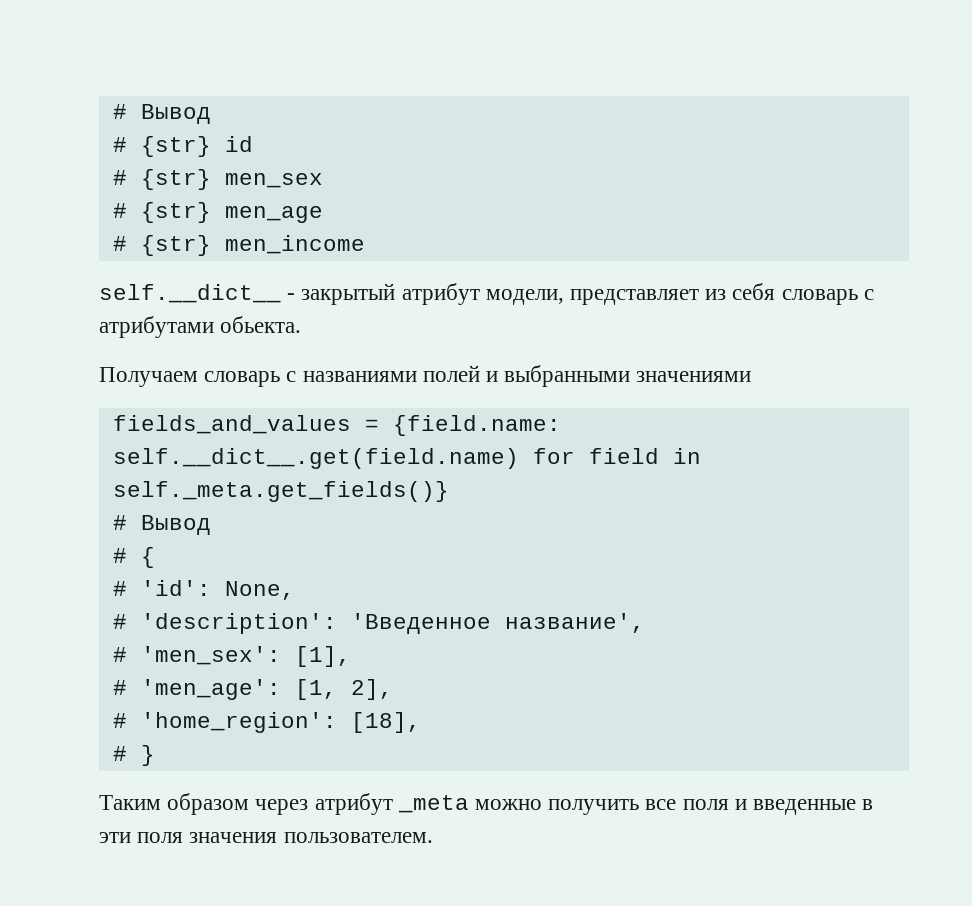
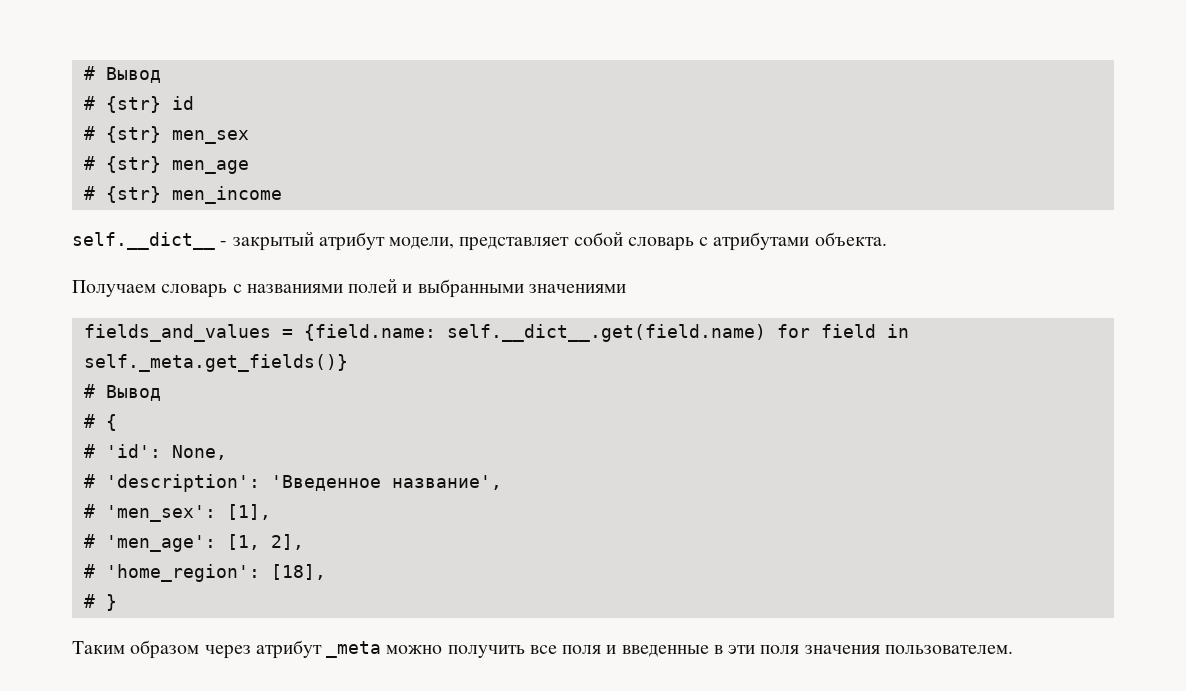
[705,283,776,300] из себя -> [573,231,623,246] собой
[220,316,302,333] обьекта. -> [814,232,887,246] объекта.

